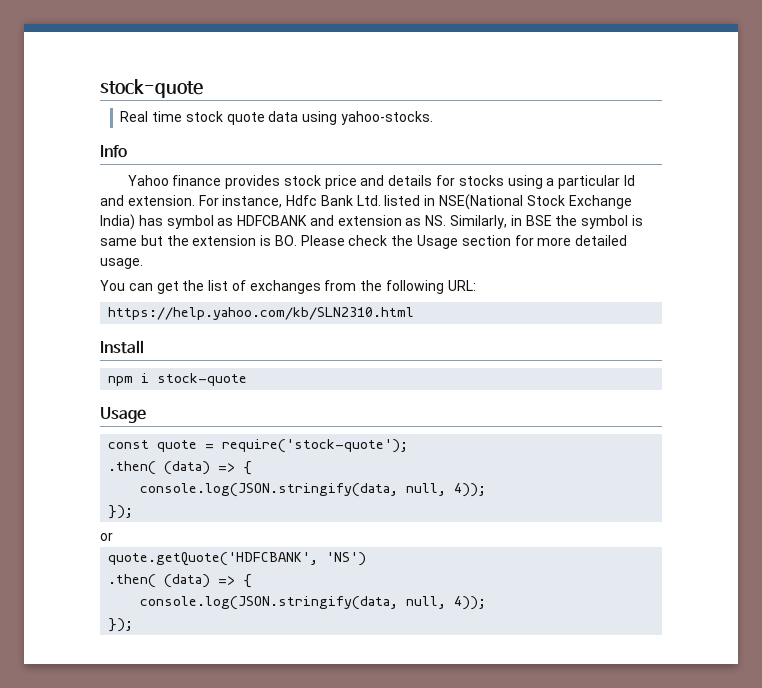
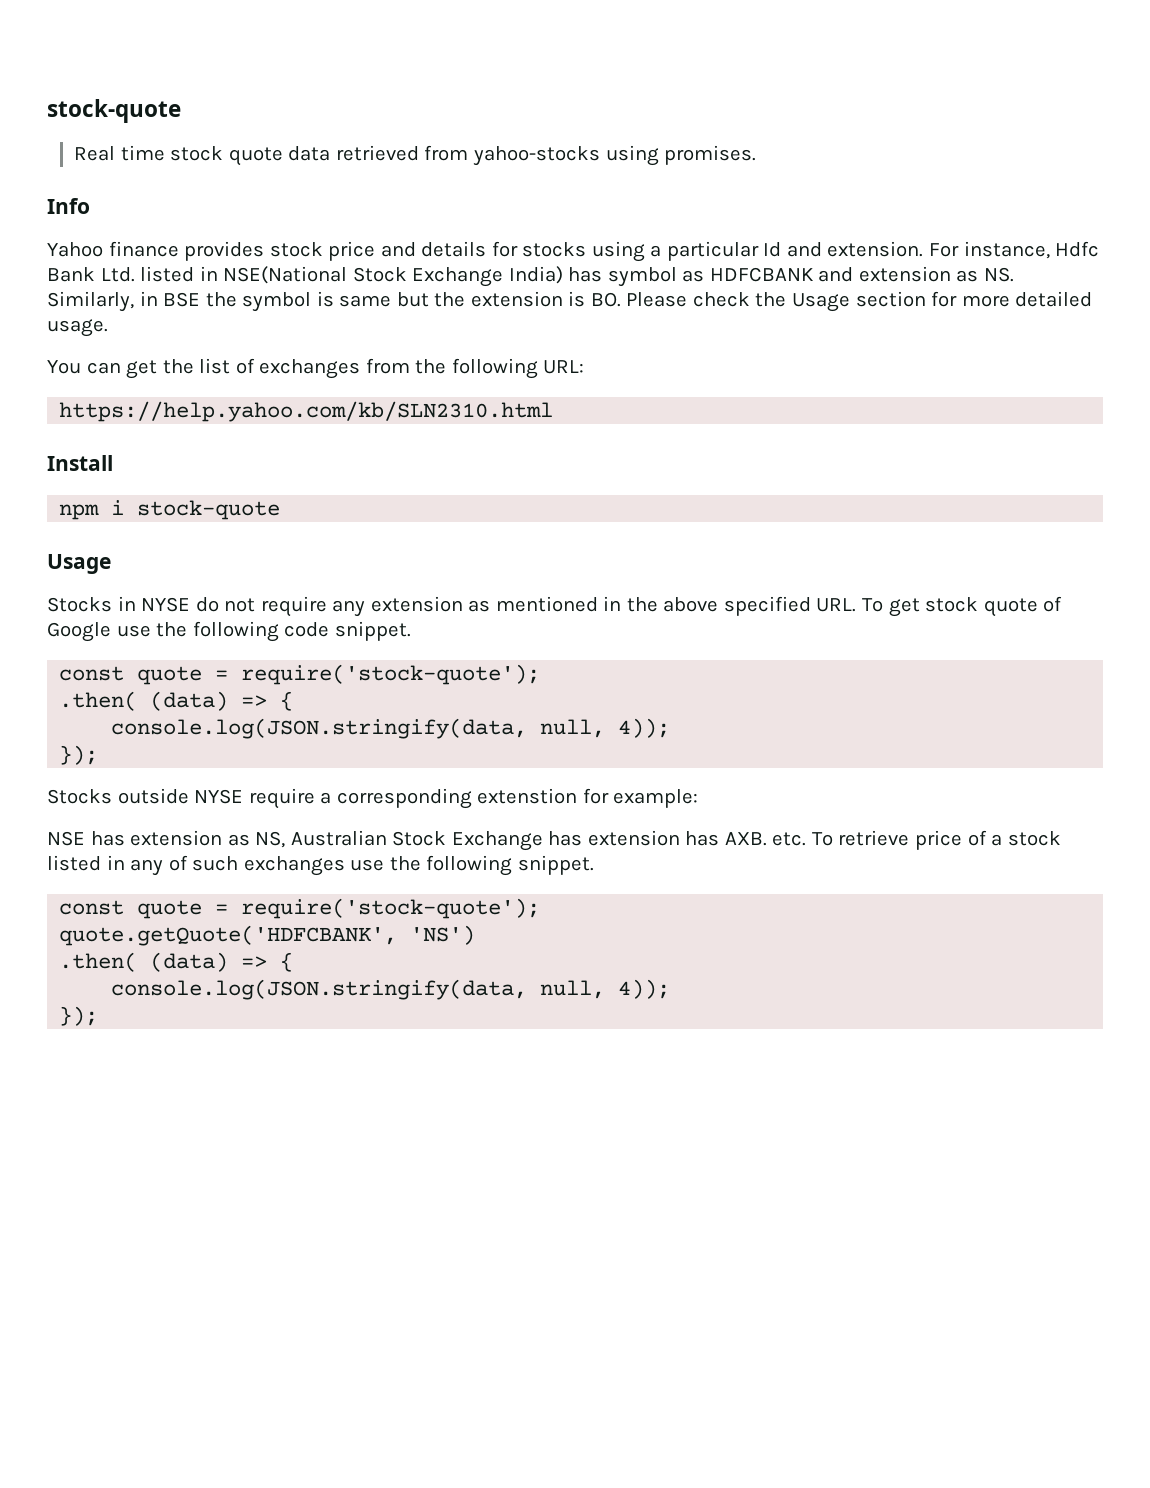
[302,111,433,125] using yahoo-stocks. -> [335,145,757,166] retrieved from yahoo-stocks using promises.
(146, 415) none -> [47,596,1063,617] [47,621,411,642] // Stocks in NYSE do not require any extension as mentioned in the above specified URL. To get stock quote of Google use the following code snippet.
[100,532,113,541] or -> [47,788,699,809] [47,830,1061,851] [47,855,594,876] [59,898,541,919] Stocks outside NYSE require a corresponding extenstion for example: // NSE has extension as NS, Australian Stock Exchange has extension has AXB. etc. To retrieve price of a stock listed in any of such exchanges use the following snippet. // const quote = require('stock-quote');

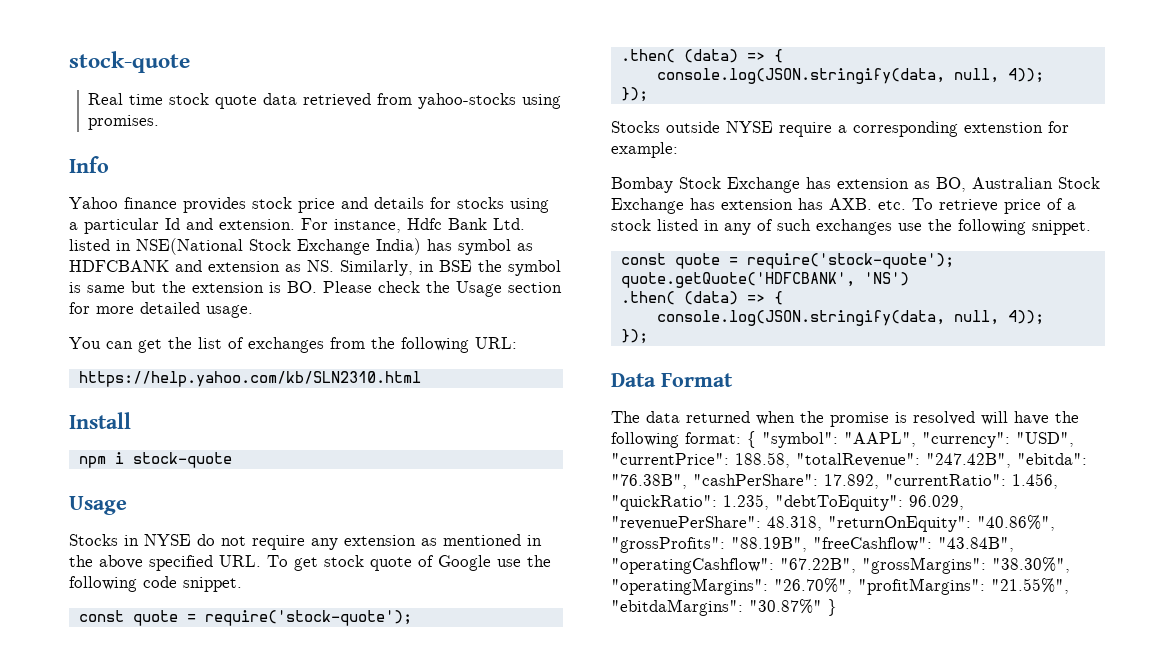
[47,831,85,846] NSE -> [611,177,800,193] Bombay Stock Exchange
[255,831,286,848] NS, -> [936,177,966,192] BO,
(99, 1016) none -> [611,373,733,387] [611,411,1079,427] [611,431,1074,448] [611,452,1087,468] [611,473,1058,489] [611,494,964,511] [611,515,1055,532] [611,537,1014,553] [611,557,1070,574] [611,578,1069,595] [611,599,837,616] // Data Format // The data returned when the promise is resolved will have the following format: { "symbol": "AAPL", "currency": "USD", "currentPrice": 188.58, "totalRevenue": "247.42B", "ebitda": "76.38B", "cashPerShare": 17.892, "currentRatio": 1.456, "quickRatio": 1.235, "debtToEquity": 96.029, "revenuePerShare": 48.318, "returnOnEquity": "40.86%", "grossProfits": "88.19B", "freeCashflow": "43.84B", "operatingCashflow": "67.22B", "grossMargins": "38.30%", "operatingMargins": "26.70%", "profitMargins": "21.55%", "ebitdaMargins": "30.87%" }

